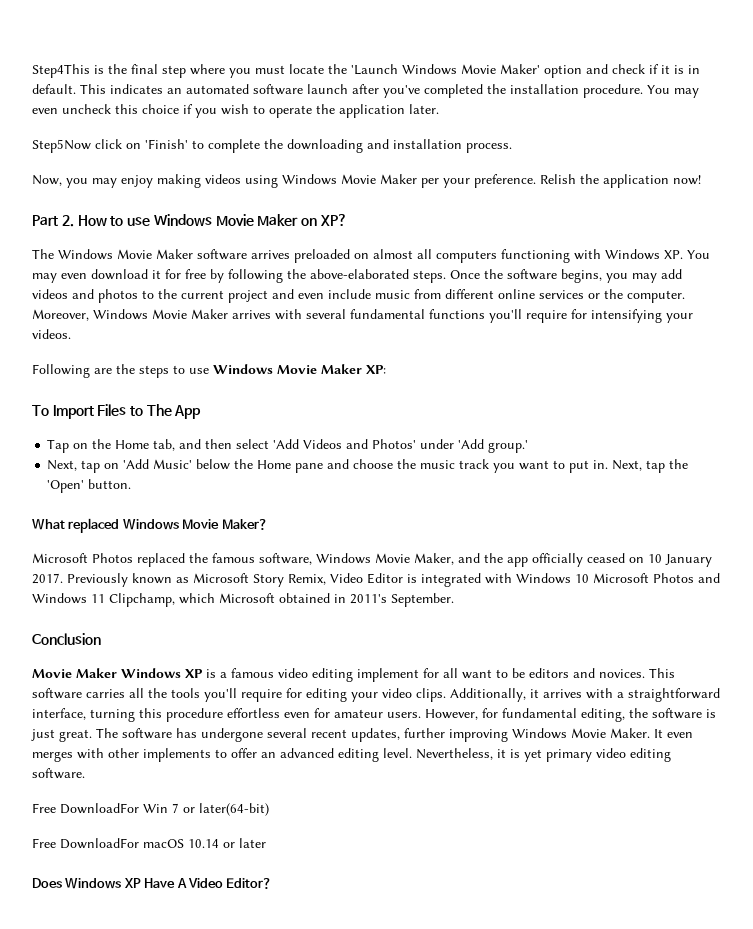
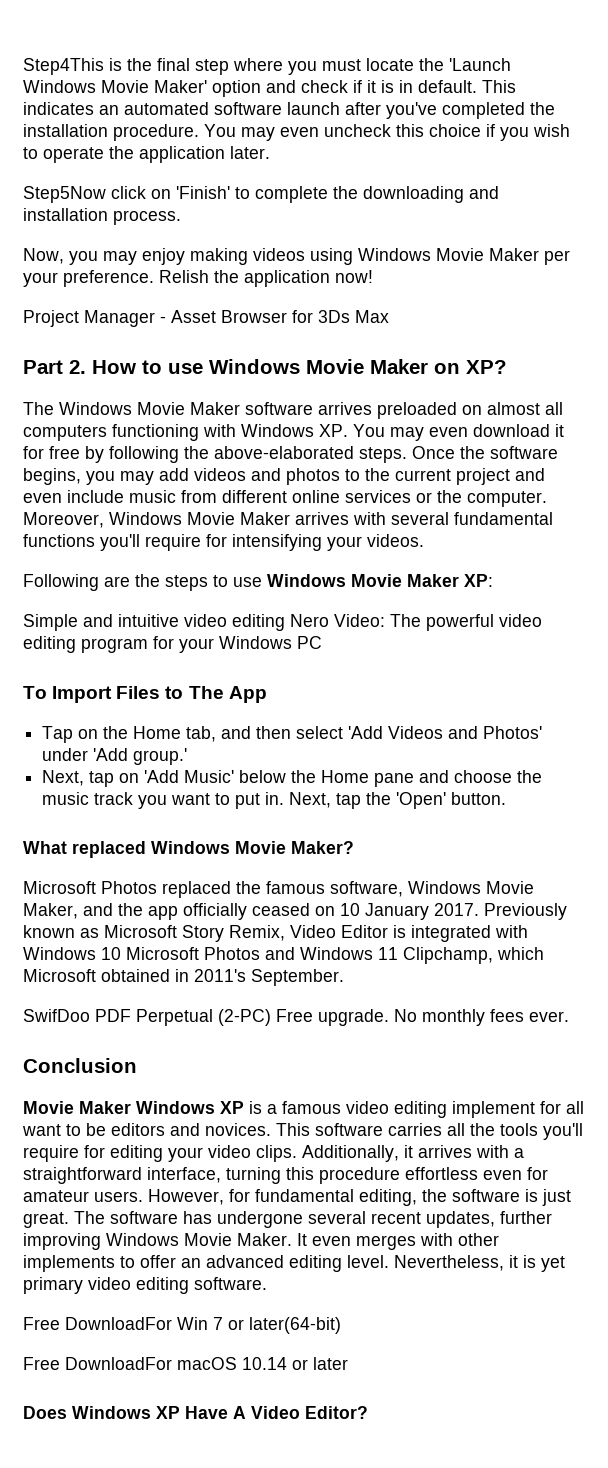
(701, 180) none -> [23,310,389,327] // Project Manager - Asset Browser for 3Ds Max
(386, 369) none -> [23,614,542,631] [23,636,322,653] // Simple and intuitive video editing Nero Video: The powerful video editing program for your Windows PC
(454, 600) none -> [23,1009,569,1026] // SwifDoo PDF Perpetual (2-PC) Free upgrade. No monthly fees ever.

